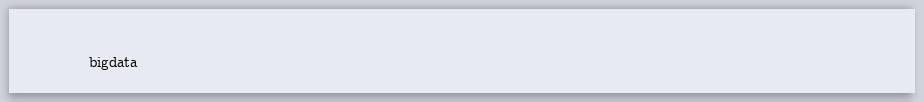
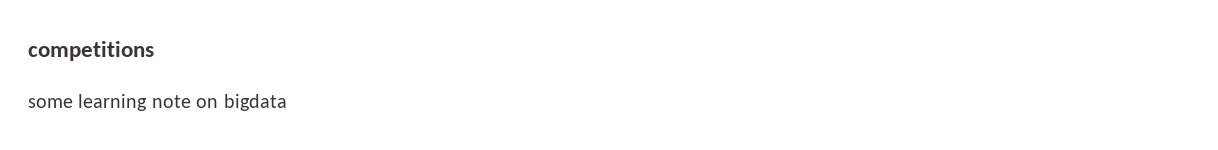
(89, 63) none -> [28,41,154,61] [28,94,219,111] competitions // some learning note on

